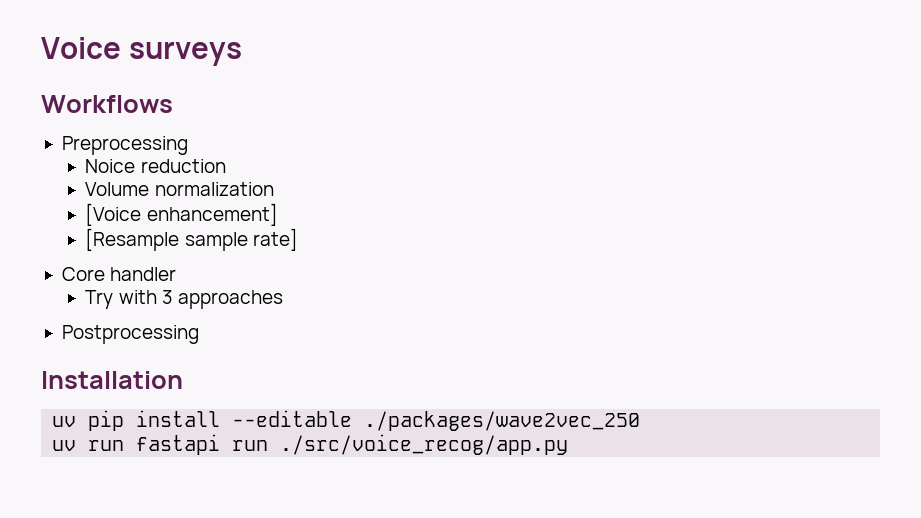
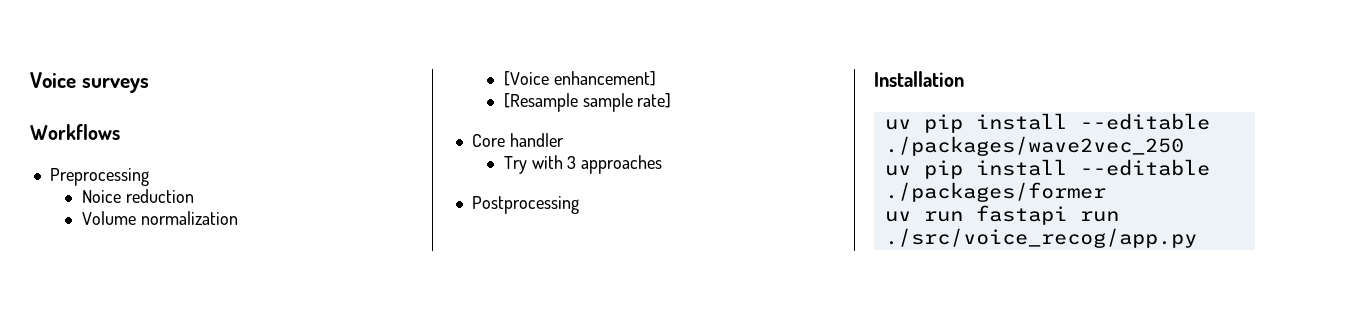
(641, 421) none -> [884,159,1210,179] [884,182,1106,202] // uv pip install --editable ./packages/former

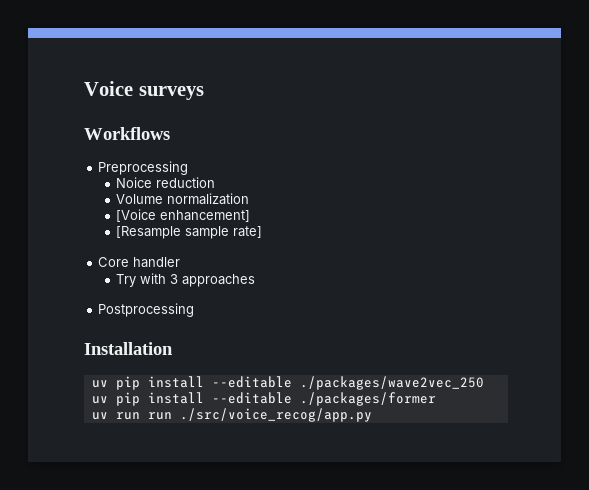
[975,205,1067,225] fastapi -> (140, 416) none

